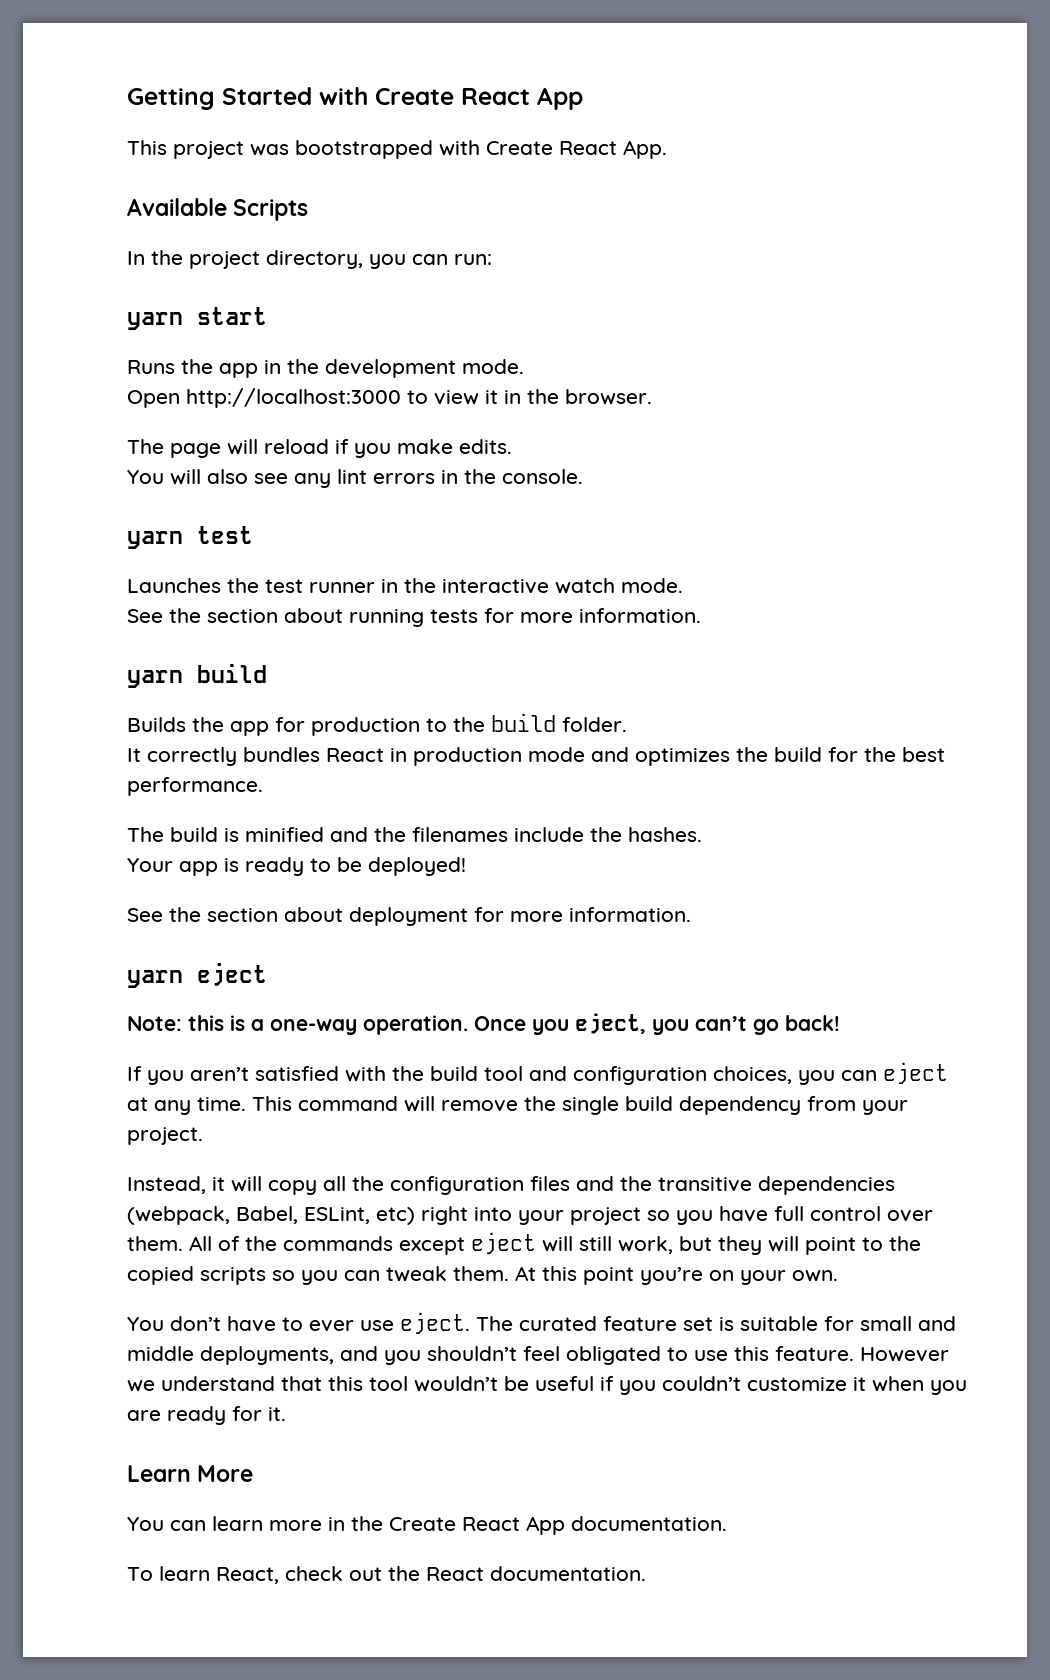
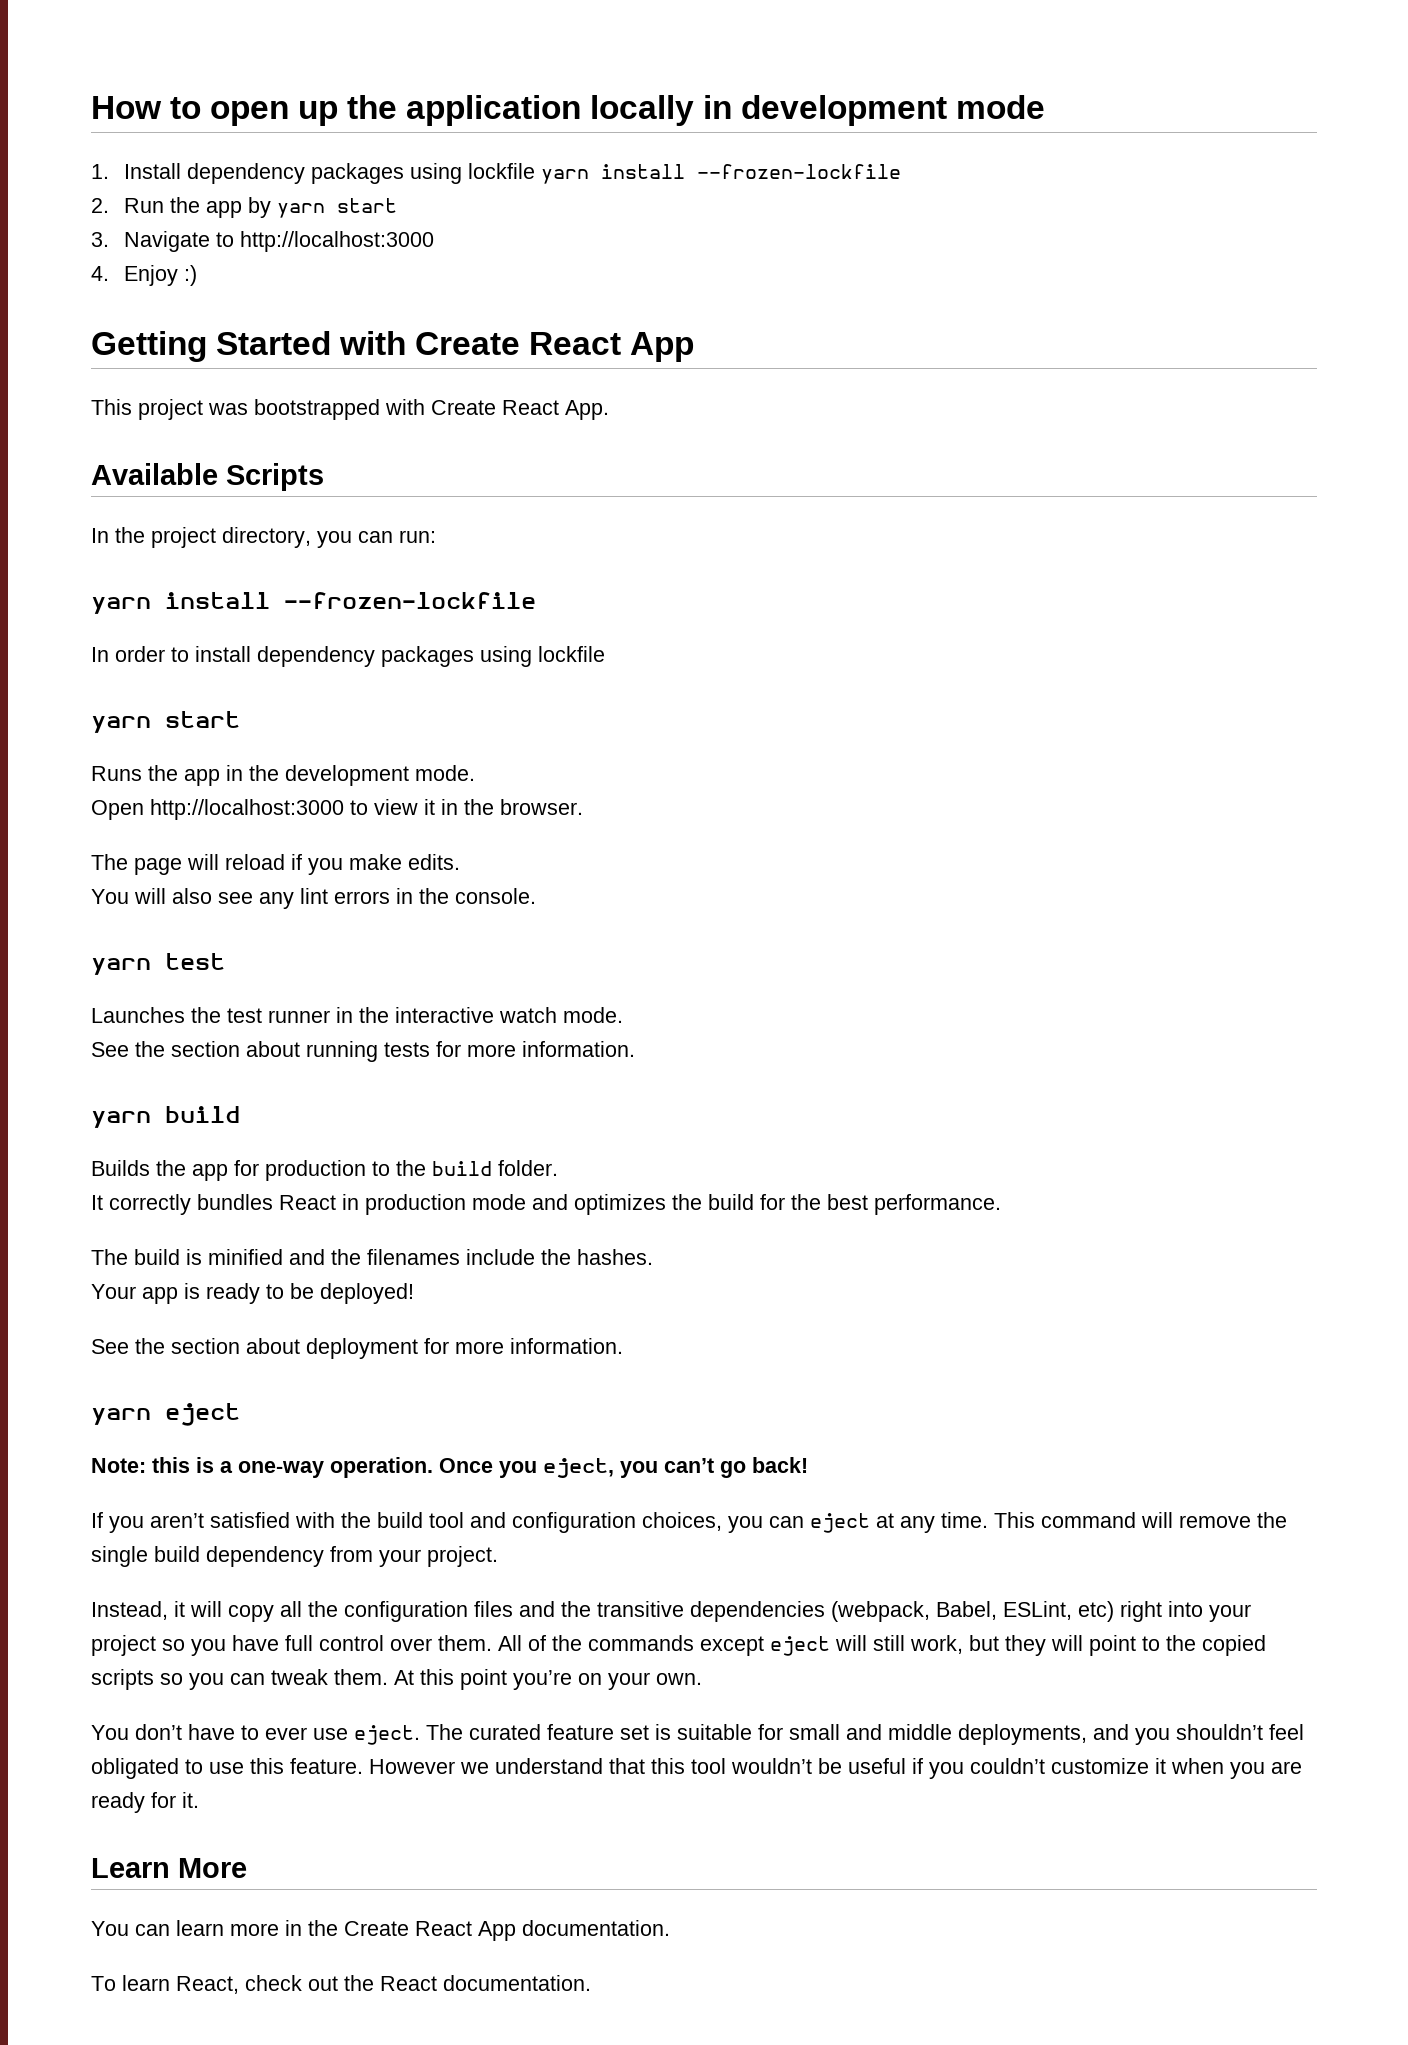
(127, 99) none -> [91,95,1046,126] [91,163,902,184] [91,197,398,218] [91,231,435,252] [91,265,198,286] How to open up the application locally in development mode // 1. Install dependency packages using lockfile yarn install --frozen-lockfile // 2. Run the app by yarn start // 3. Navigate to http://localhost:3000 // 4. Enjoy :) //
(492, 259) none -> [91,592,536,614] [91,646,605,667] // yarn install --frozen-lockfile // In order to install dependency packages using lockfile

